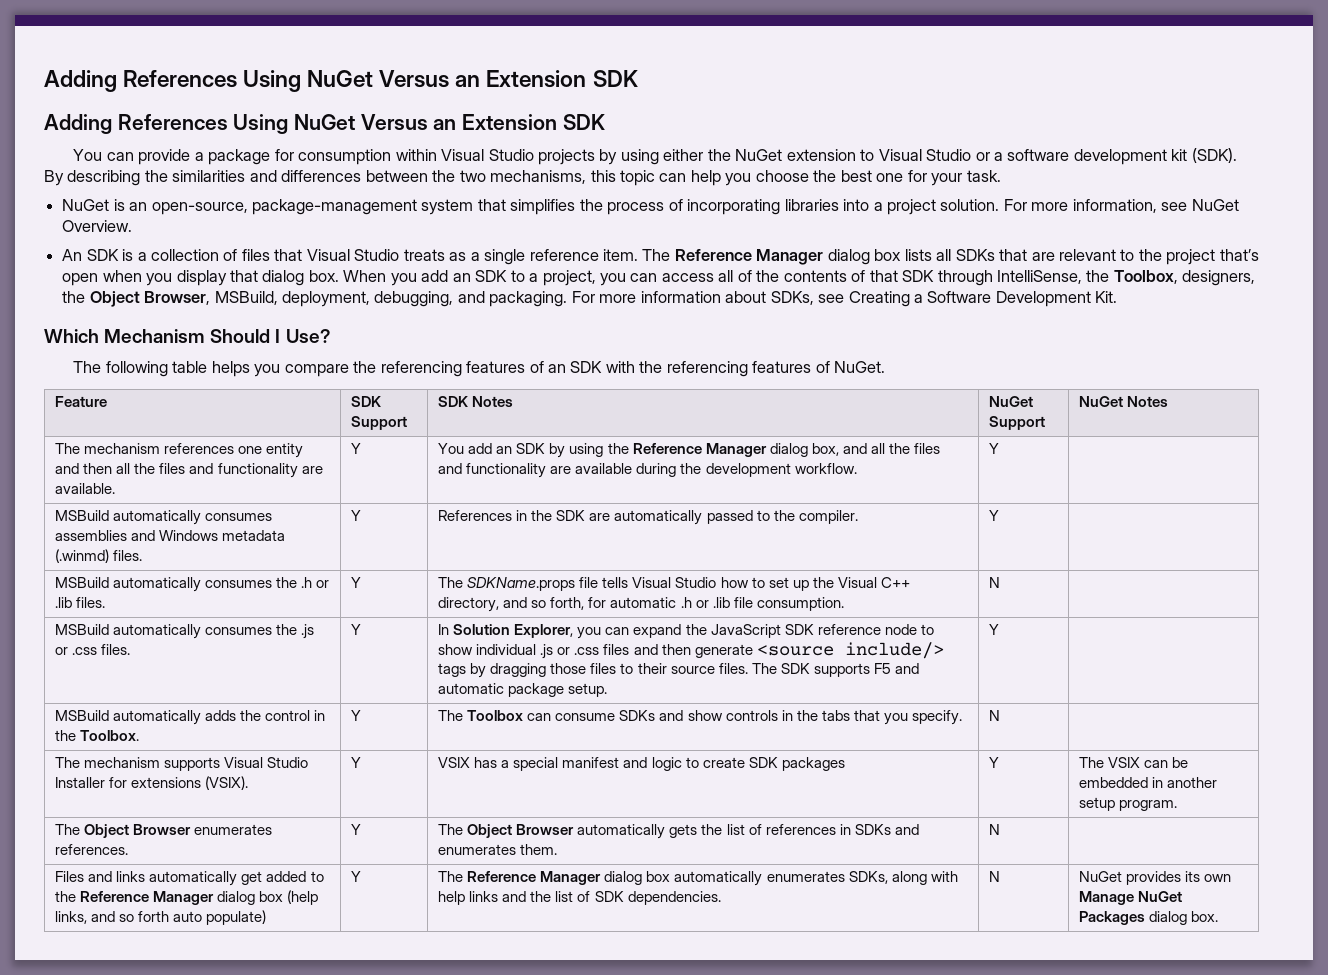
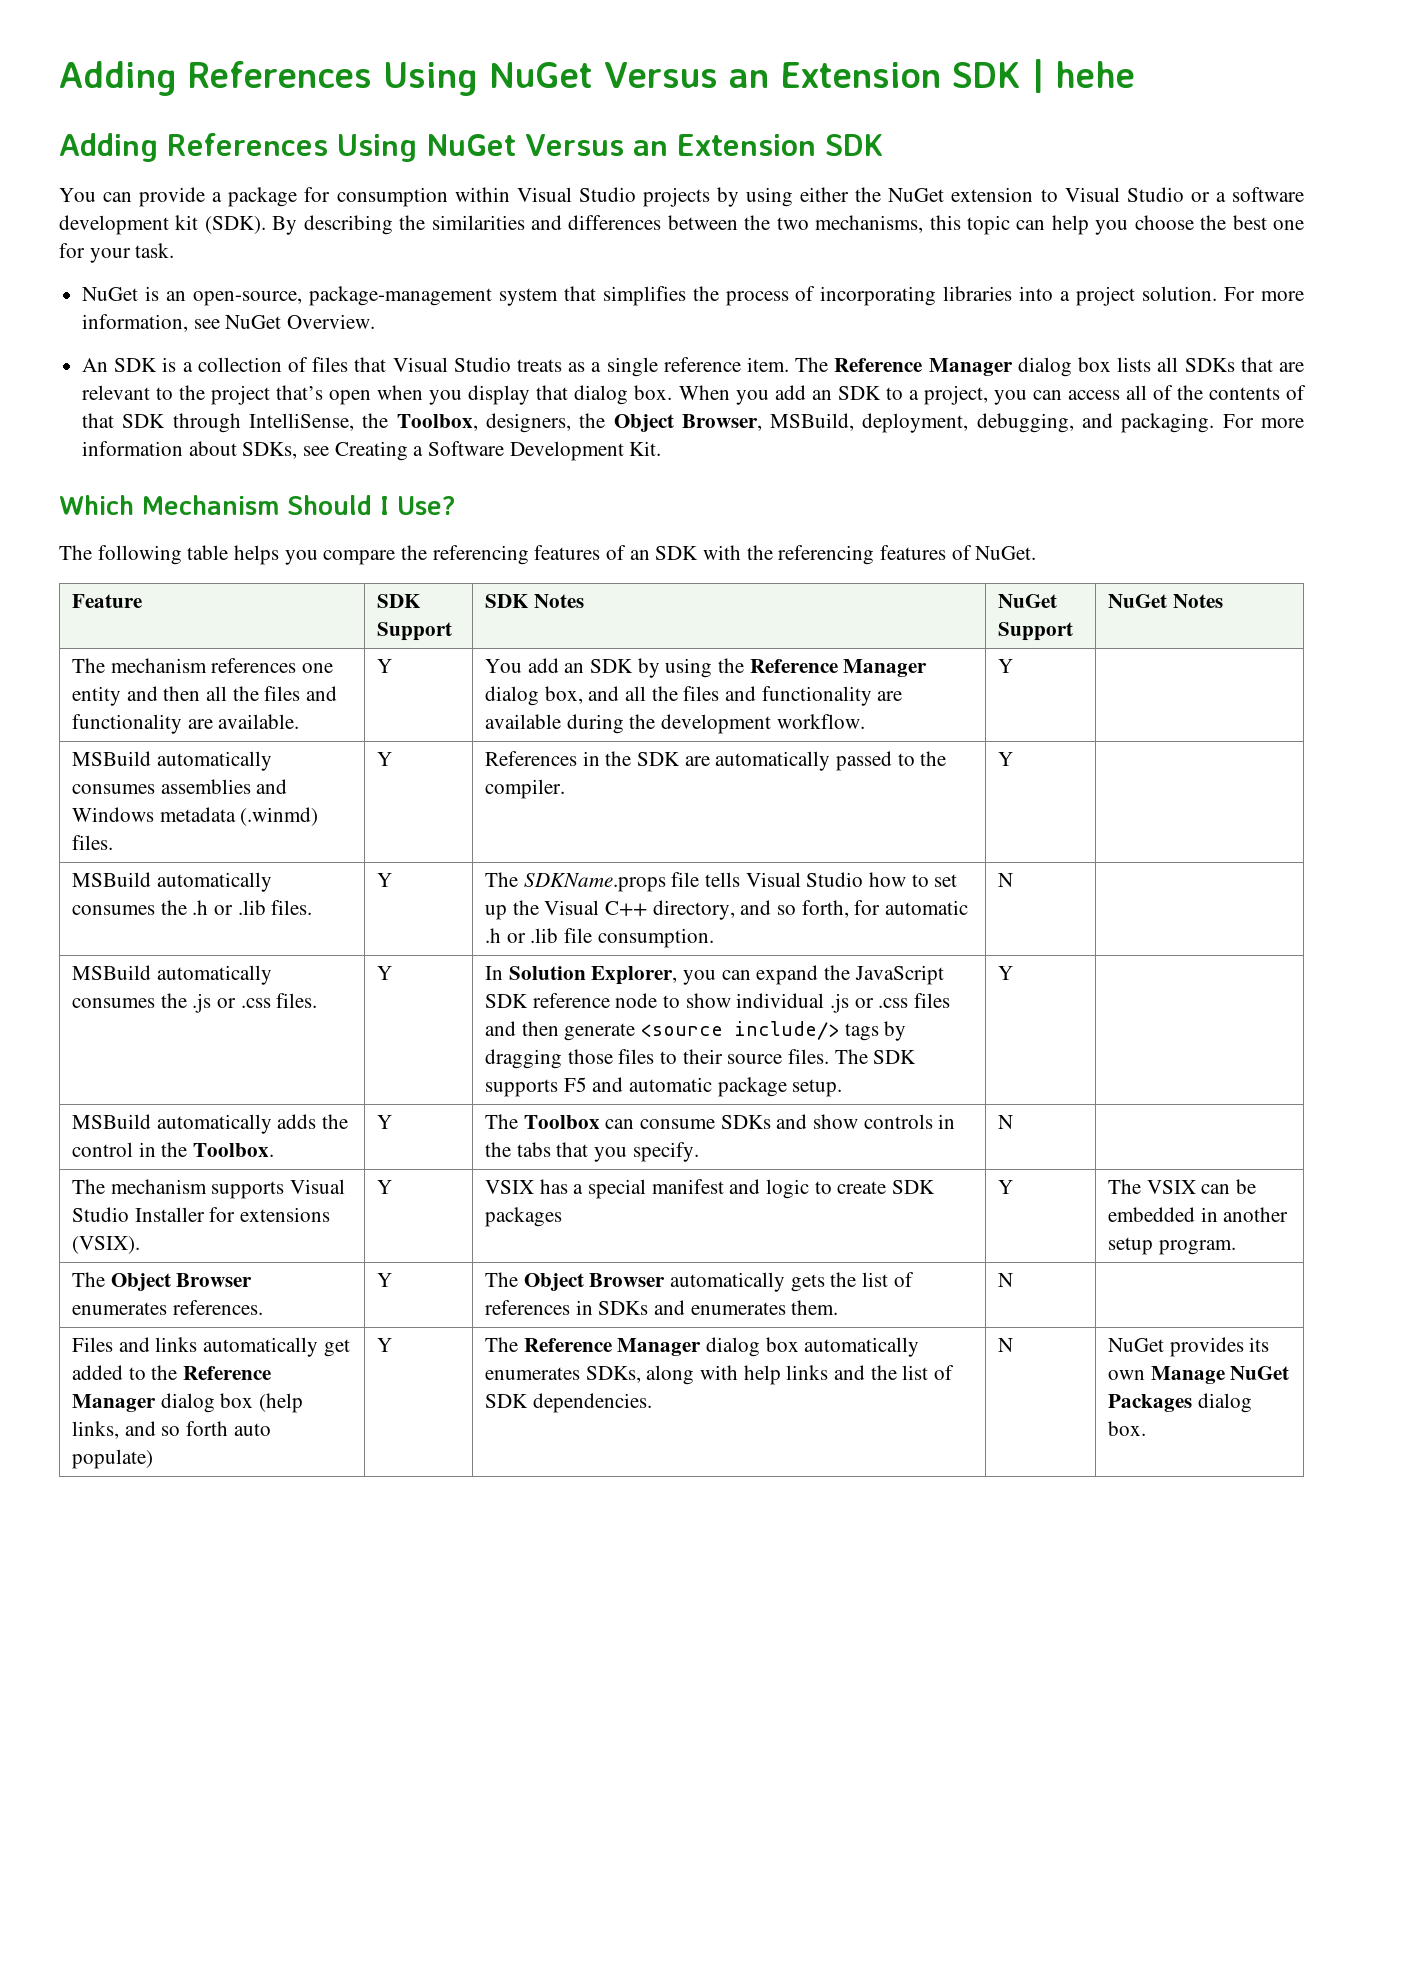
[44,70,638,92] Adding References Using NuGet Versus an Extension SDK -> [59,59,1135,96] Adding References Using NuGet Versus an Extension SDK | hehe

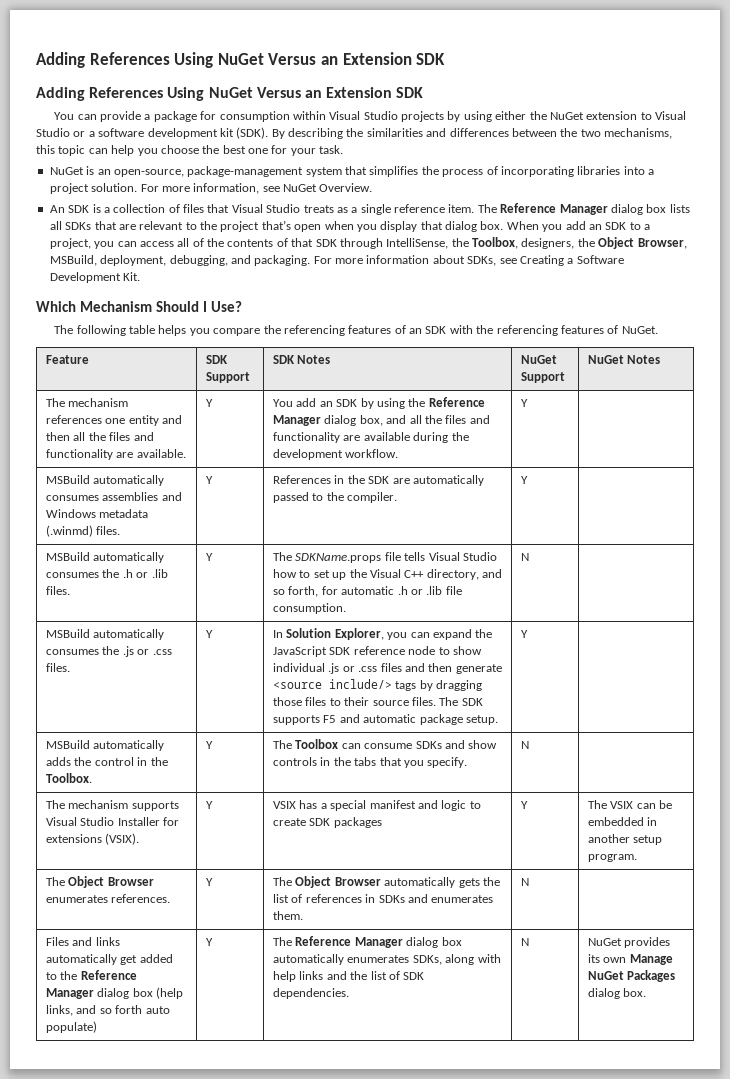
[59,59,1135,96] Adding References Using NuGet Versus an Extension SDK | hehe -> [36,52,446,68] Adding References Using NuGet Versus an Extension SDK

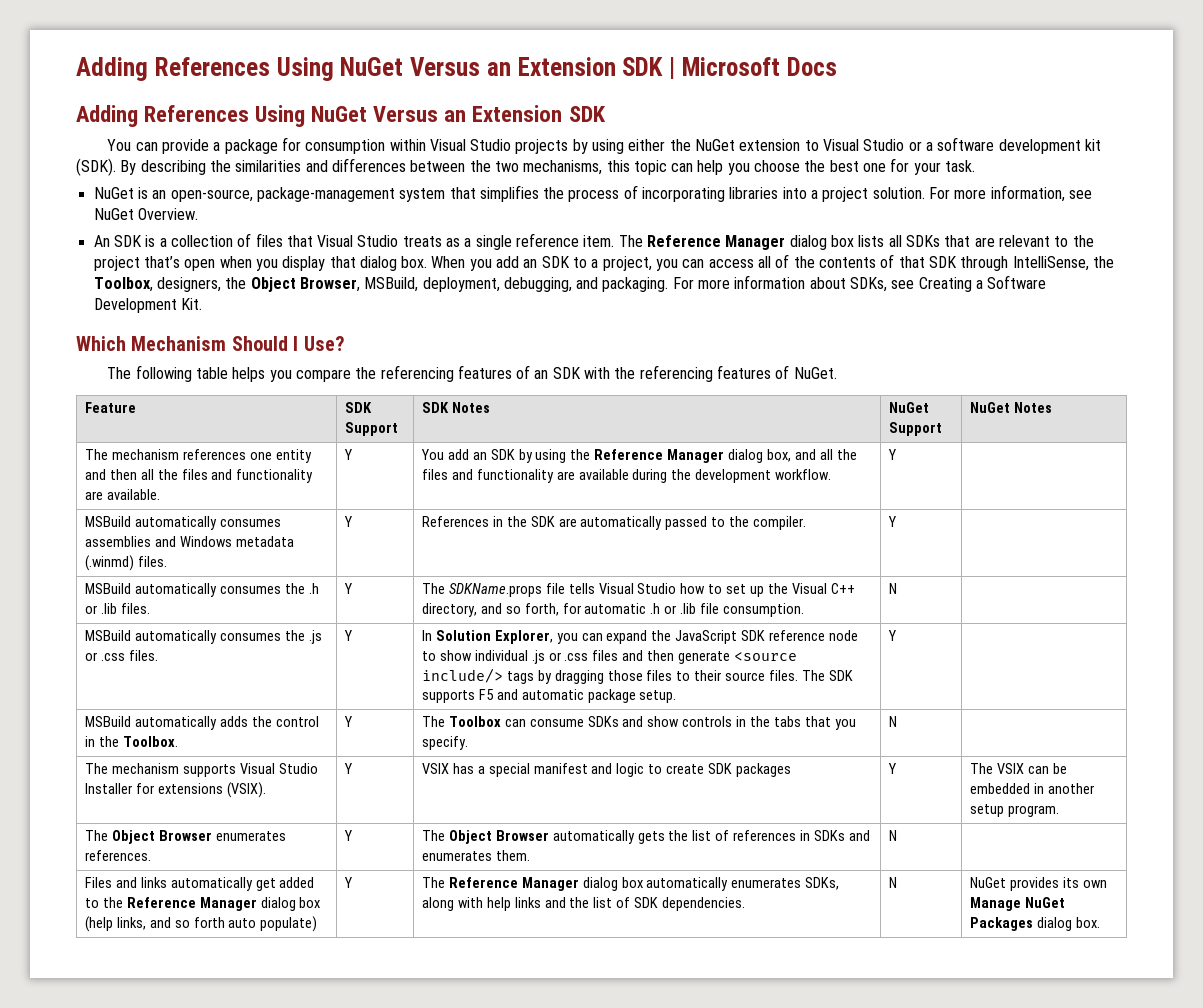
[36,52,446,68] Adding References Using NuGet Versus an Extension SDK -> [76,57,837,81] Adding References Using NuGet Versus an Extension SDK | Microsoft Docs

